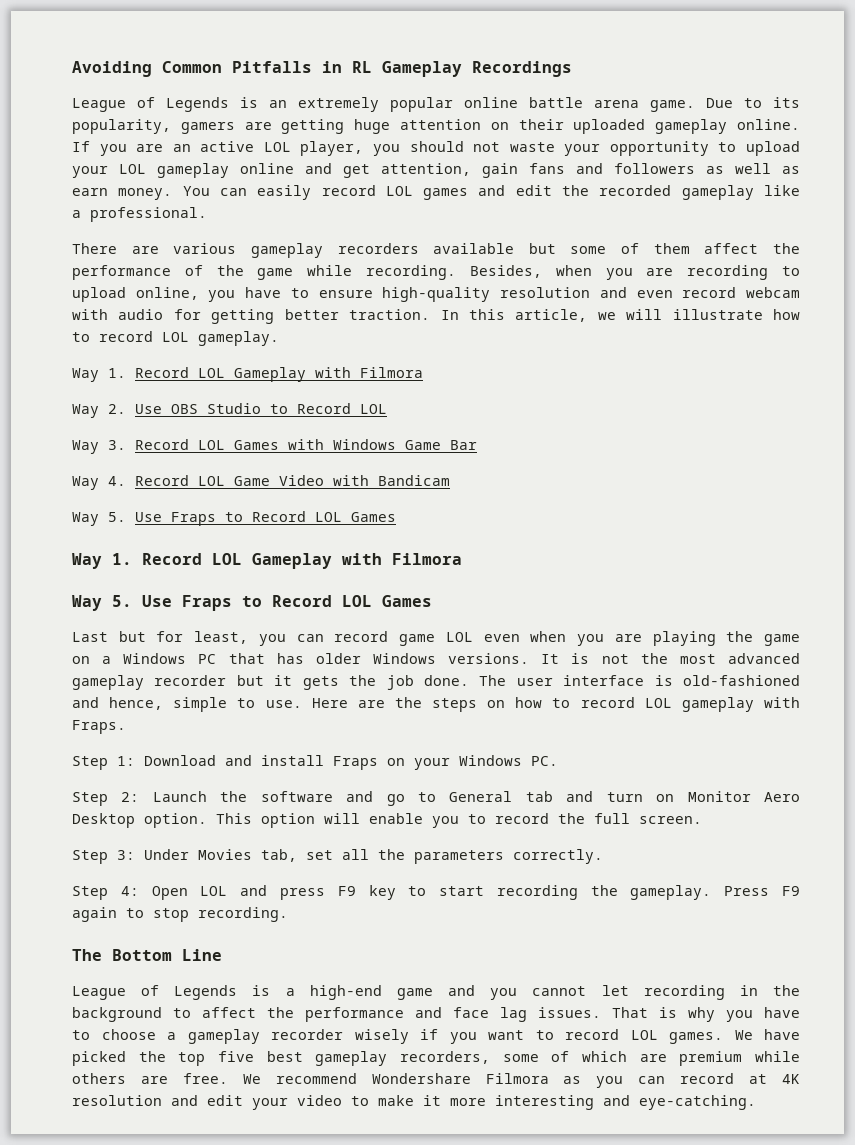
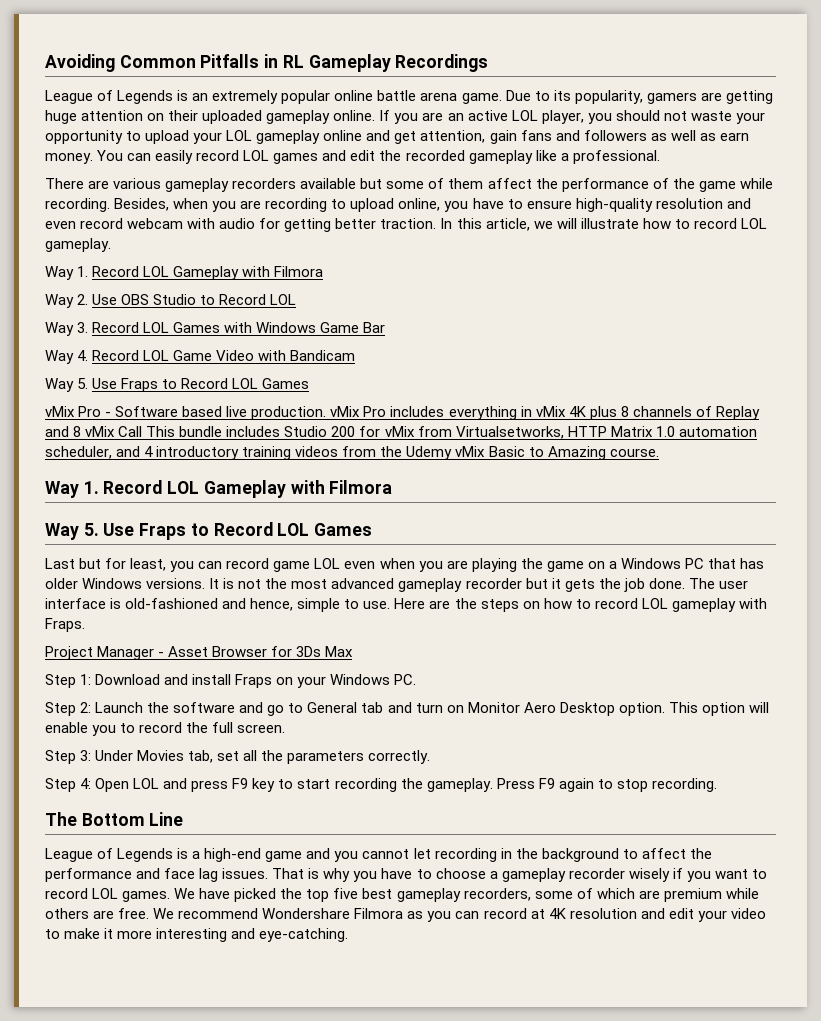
(396, 517) none -> [45,406,760,420] [45,426,757,439] [45,446,659,460] // vMix Pro - Software based live production. vMix Pro includes everything in vMix 4K plus 8 channels of Replay and 8 vMix Call This bundle includes Studio 200 for vMix from Virtualsetworks, HTTP Matrix 1.0 automation scheduler, and 4 introductory training videos from the Udemy vMix Basic to Amazing course.
(126, 727) none -> [45,646,354,660] // Project Manager - Asset Browser for 3Ds Max

